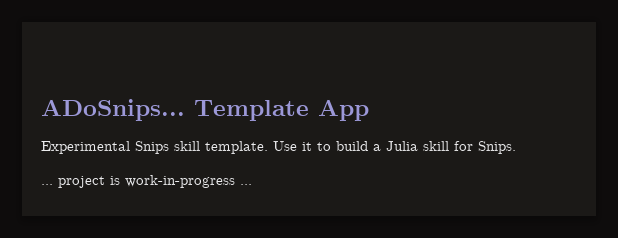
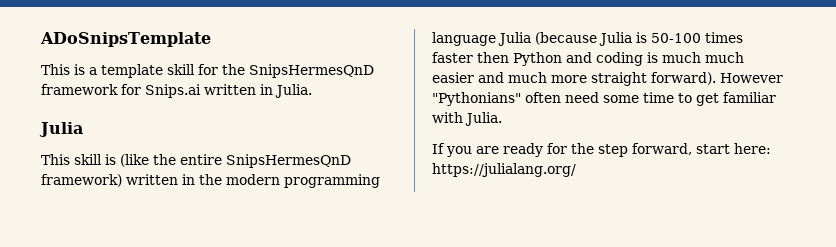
[41,99,369,121] [41,141,516,154] [41,175,252,188] ADoSnips... Template App // Experimental Snips skill template. Use it to build a Julia skill for Snips. // ... project is work-in-progress ... -> [40,32,211,47] [41,64,374,78] [41,84,312,98] [39,122,83,137] [41,154,351,168] [41,174,380,188] [432,32,743,46] [432,52,744,66] [432,72,783,86] [432,92,776,106] [432,112,502,126] [432,143,771,157] [432,163,576,177] ADoSnipsTemplate // This is a template skill for the SnipsHermesQnD framework for Snips.ai written in Julia. // Julia // This skill is (like the entire SnipsHermesQnD framework) written in the modern programming language Julia (because Julia is 50-100 times faster then Python and coding is much much easier and much more straight forward). However "Pythonians" often need some time to get familiar with Julia. // If you are ready for the step forward, start here: https://julialang.org/

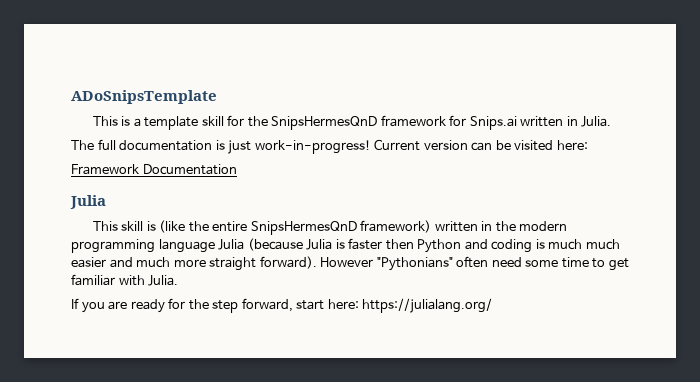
(312, 91) none -> [71,139,588,154] [71,164,237,175] // The full documentation is just work-in-progress! Current version can be visited here: // Framework Documentation
[651,32,743,43] 50-100 times -> (345, 244) none

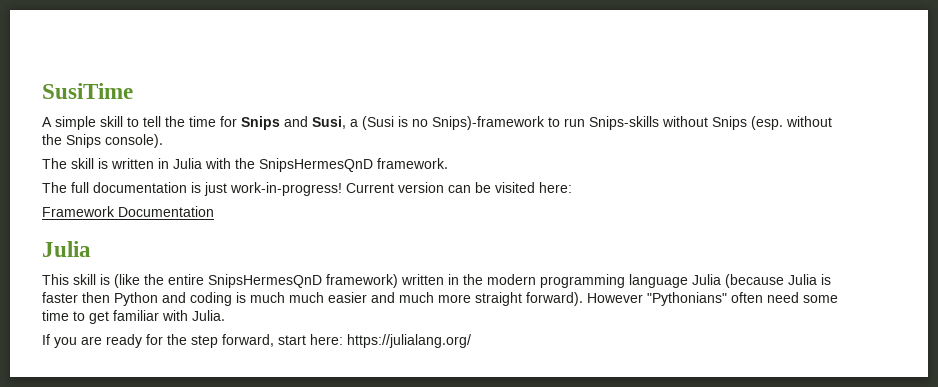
[71,90,217,104] [92,115,612,130] ADoSnipsTemplate // This is a template skill for the SnipsHermesQnD framework for Snips.ai written in Julia. -> [42,83,133,99] [42,116,832,130] [42,134,163,148] [42,158,448,172] SusiTime // A simple skill to tell the time for Snips and Susi, a (Susi is no Snips)-framework to run Snips-skills without Snips (esp. without the Snips console). // The skill is written in Julia with the SnipsHermesQnD framework.

